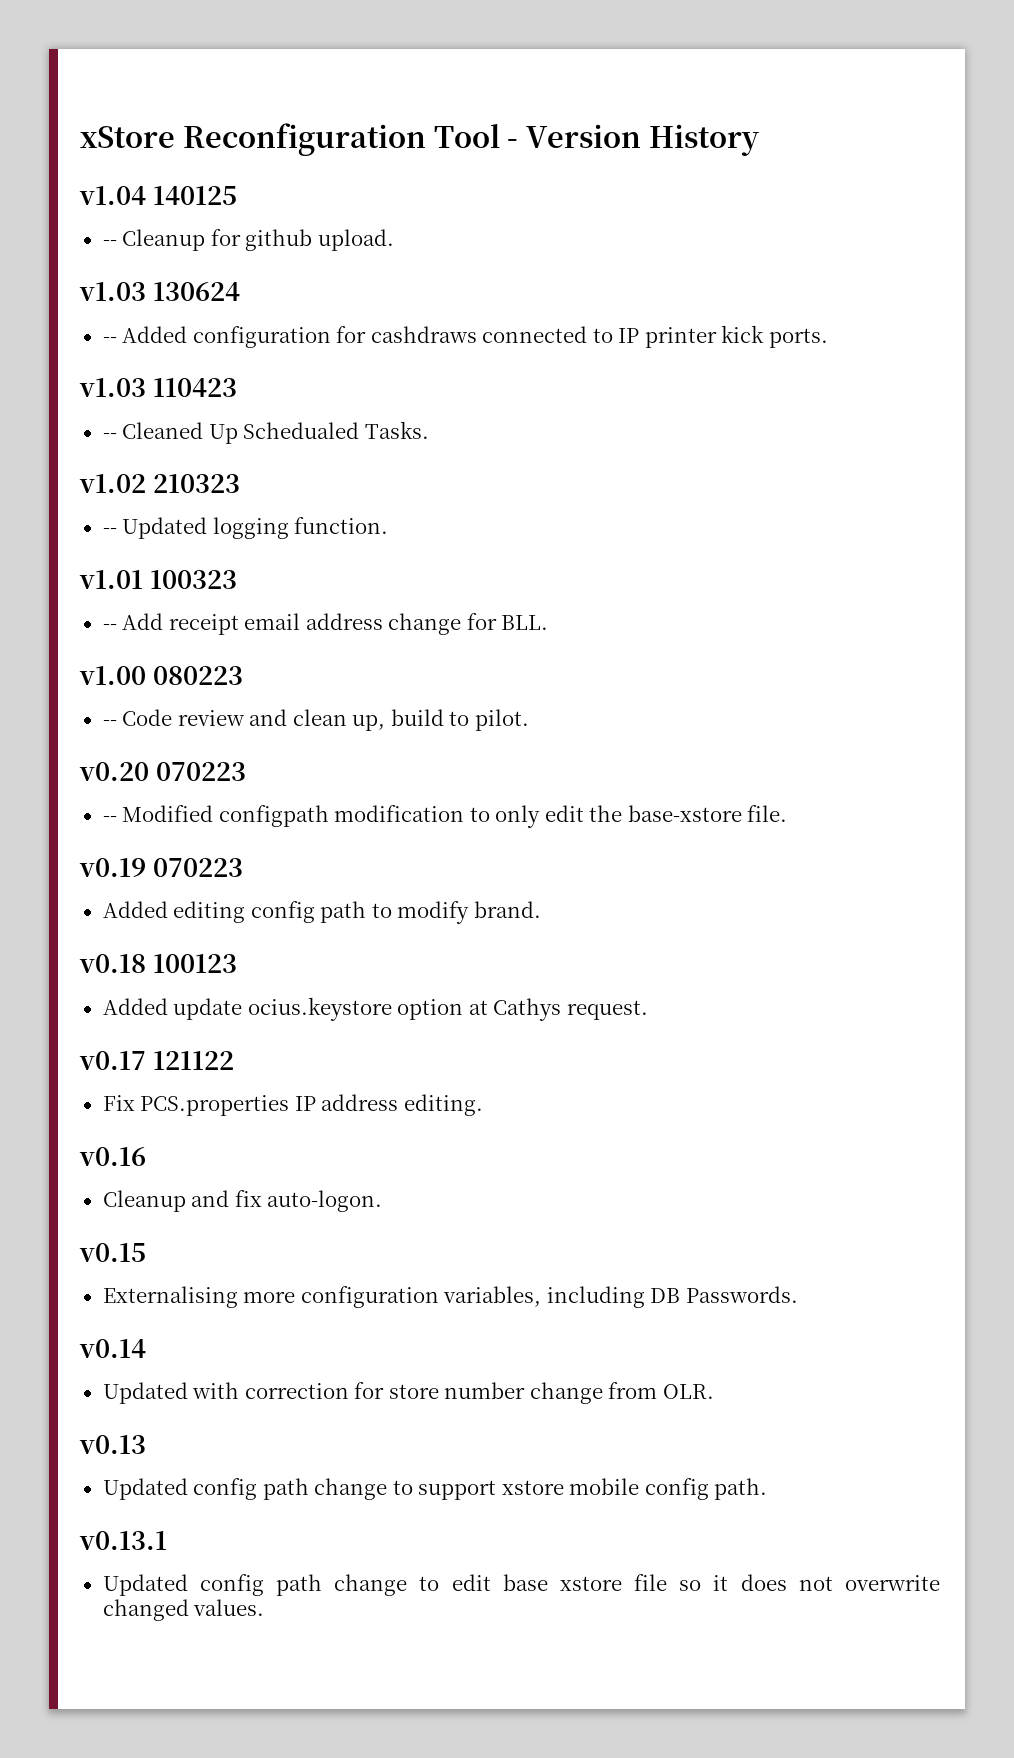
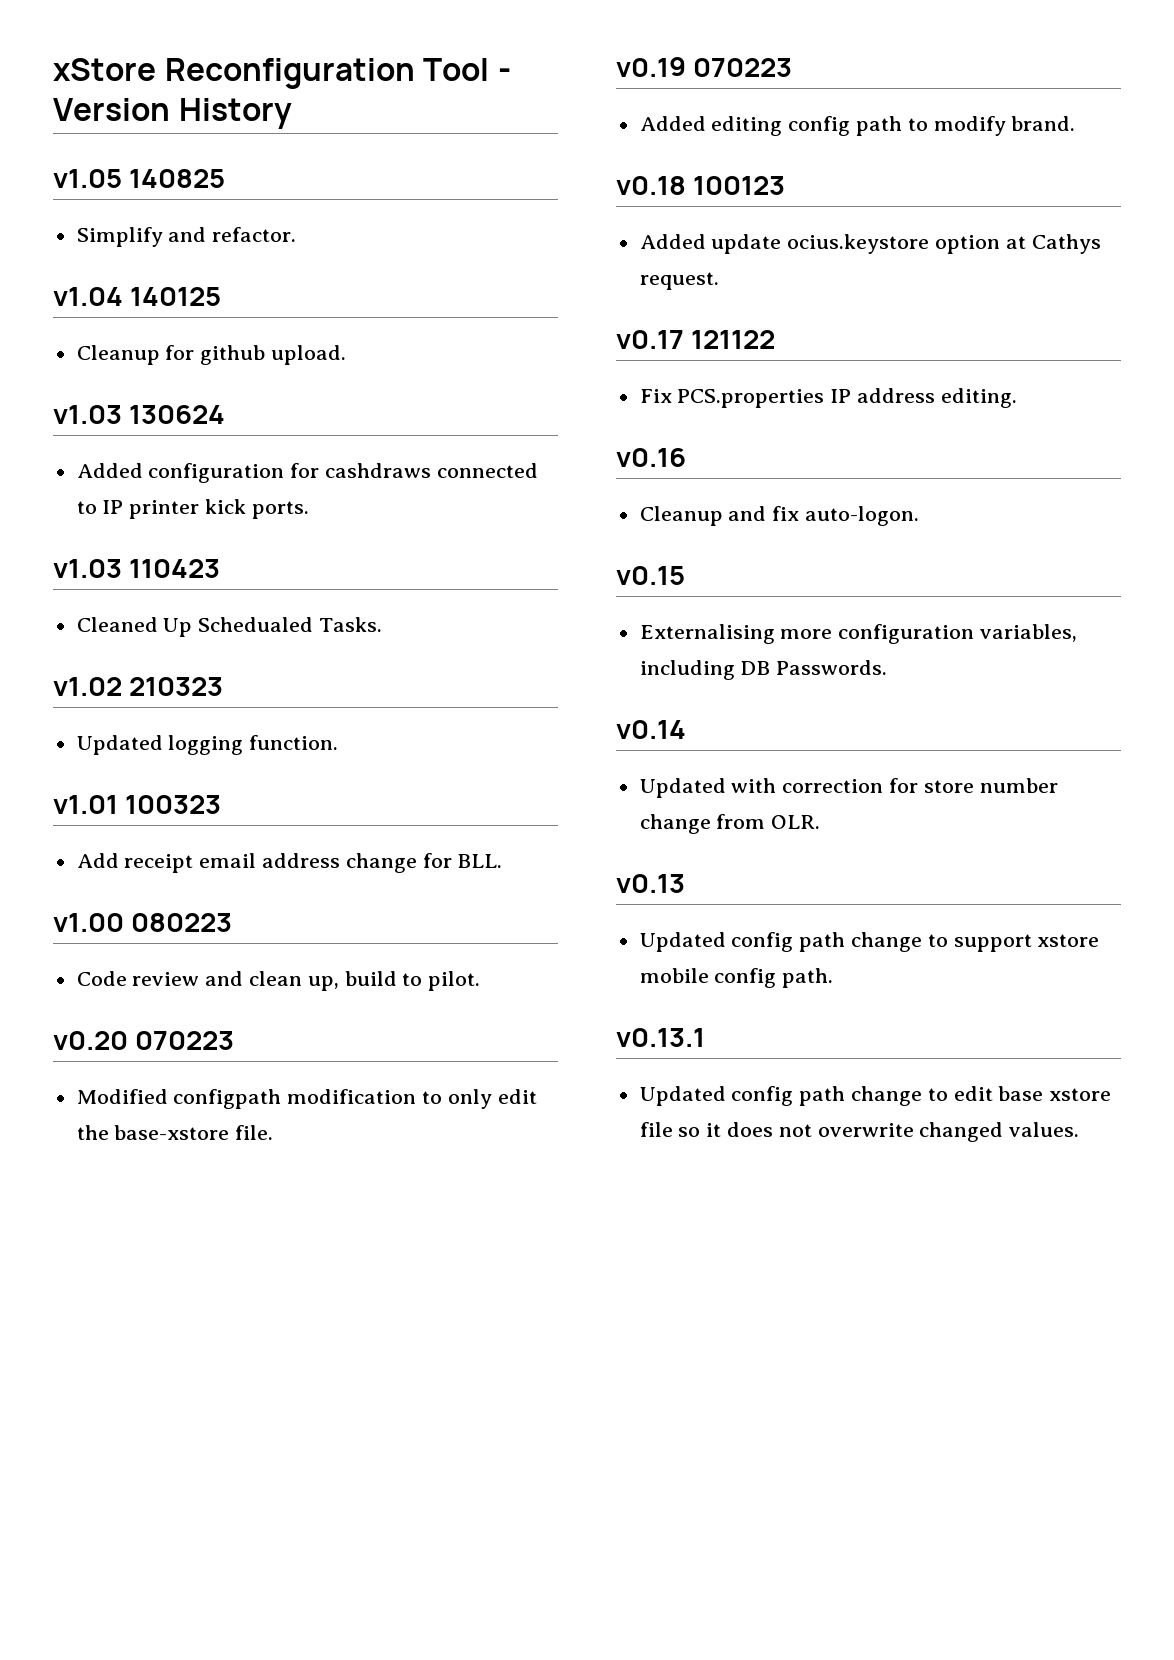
(760, 140) none -> [53,169,226,188] [76,227,297,247] // v1.05 140825 // Simplify and refactor.
[102,240,117,246] -- -> (222, 296) none
[102,337,117,343] -- -> (226, 414) none
[102,433,117,439] -- -> (221, 568) none
[102,528,117,534] -- -> (224, 686) none
[102,624,117,630] -- -> (222, 804) none
[102,720,117,726] -- -> (233, 922) none
[102,816,117,822] -- -> (235, 1040) none

